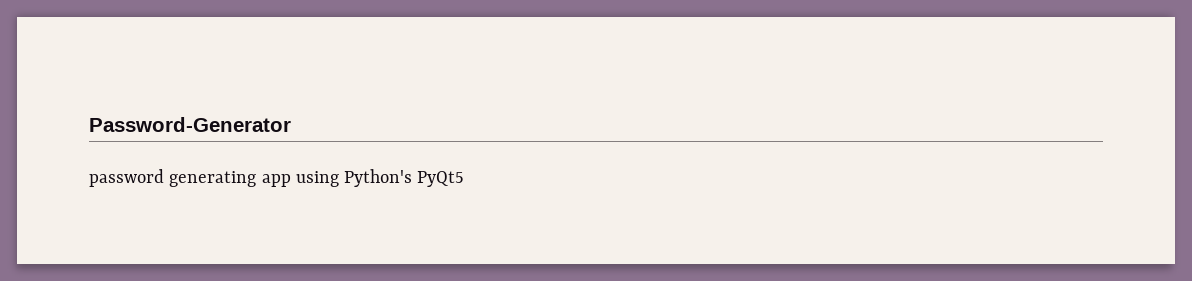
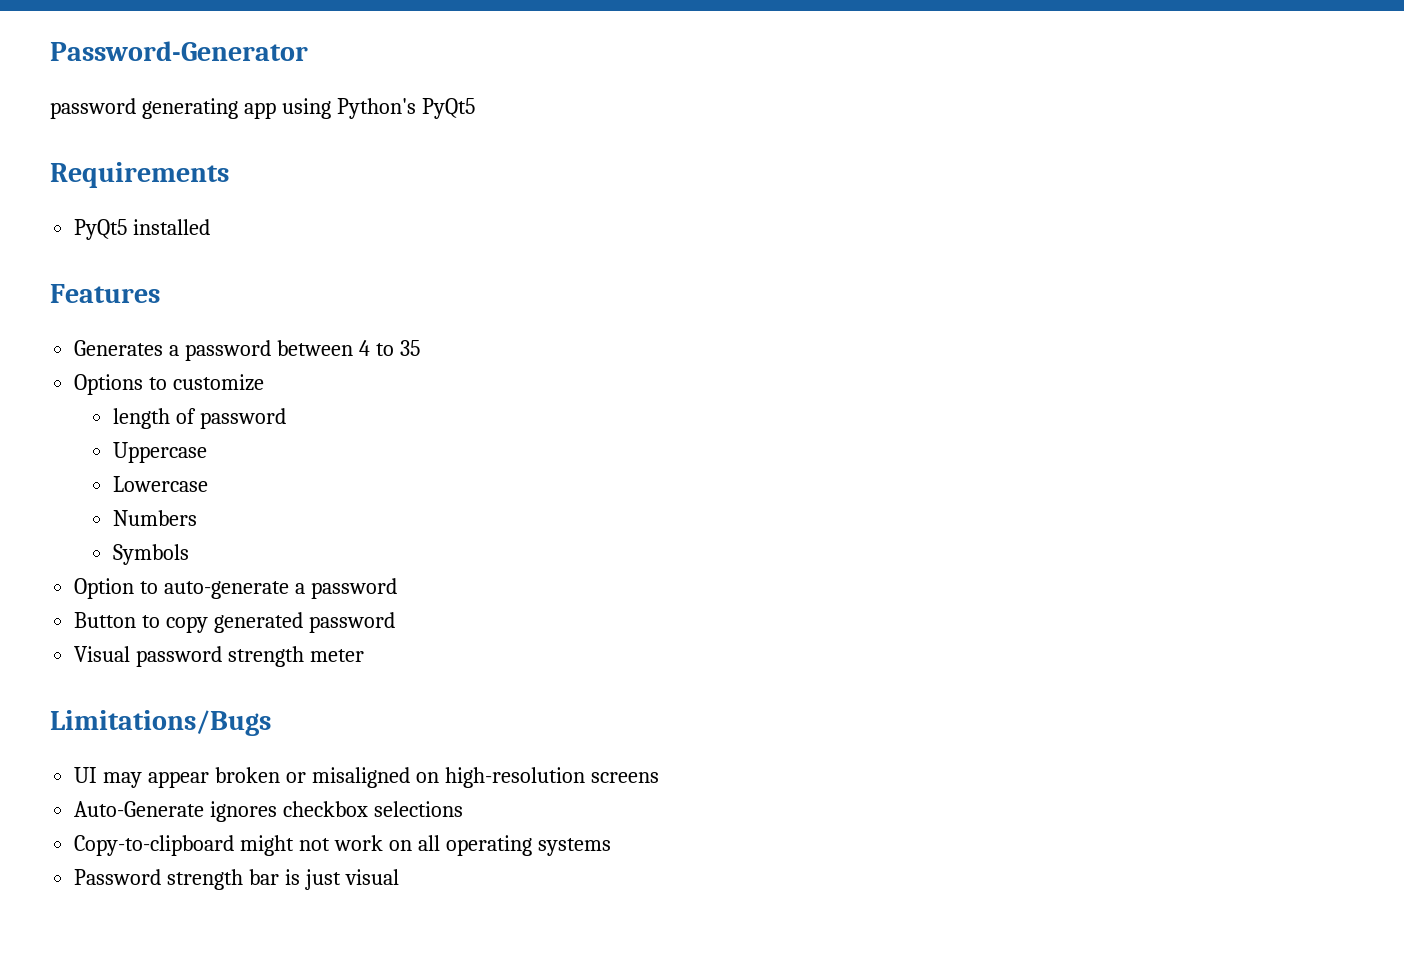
(465, 179) none -> [50,162,229,188] [74,219,211,240] [50,284,160,303] [74,340,420,361] [74,374,265,395] [113,408,287,429] [113,442,208,463] [113,476,209,492] [113,510,198,526] [113,544,190,565] [74,578,397,599] [74,612,395,633] [74,646,365,667] [50,710,271,736] [74,767,659,788] [74,801,464,822] [74,835,611,856] [74,869,399,890] // Requirements // PyQt5 installed // Features // Generates a password between 4 to 35 // Options to customize // length of password // Uppercase // Lowercase // Numbers // Symbols // Option to auto-generate a password // Button to copy generated password // Visual password strength meter // Limitations/Bugs // UI may appear broken or misaligned on high-resolution screens // Auto-Generate ignores checkbox selections // Copy-to-clipboard might not work on all operating systems // Password strength bar is just visual

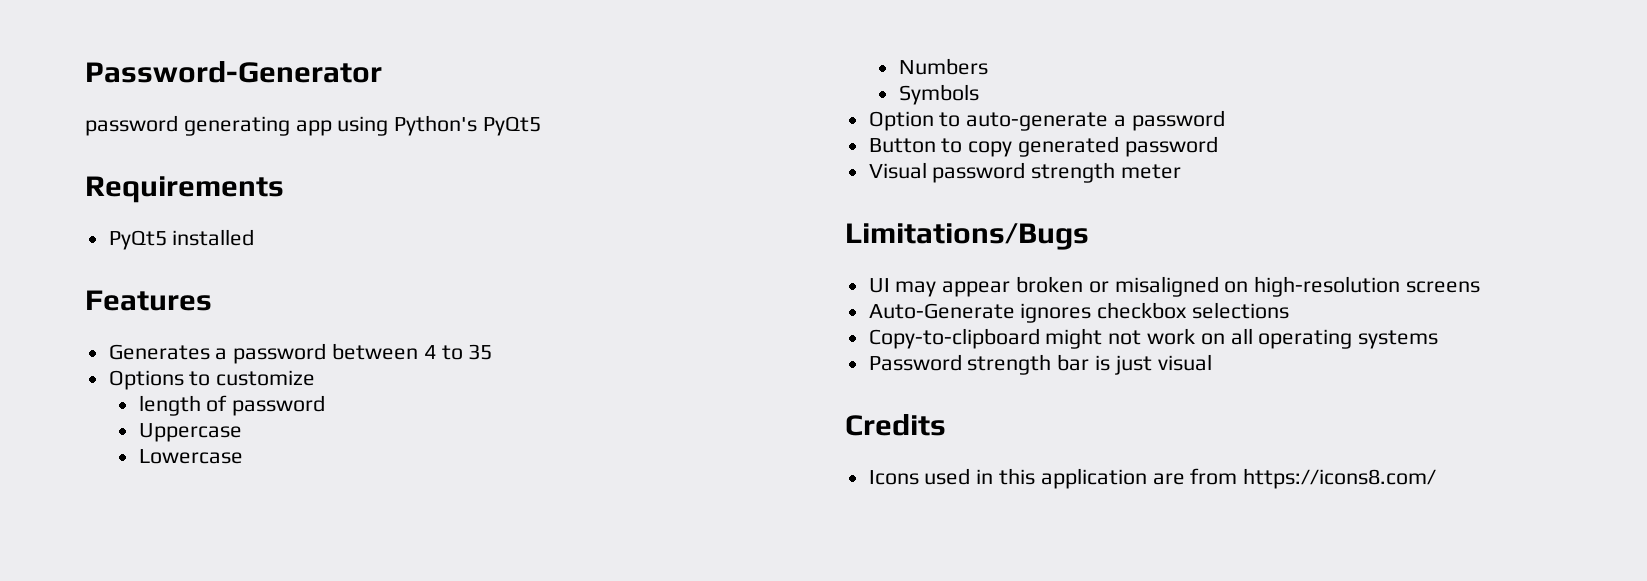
(399, 877) none -> [845,414,946,436] [868,468,1437,489] // Credits // Icons used in this application are from https://icons8.com/

